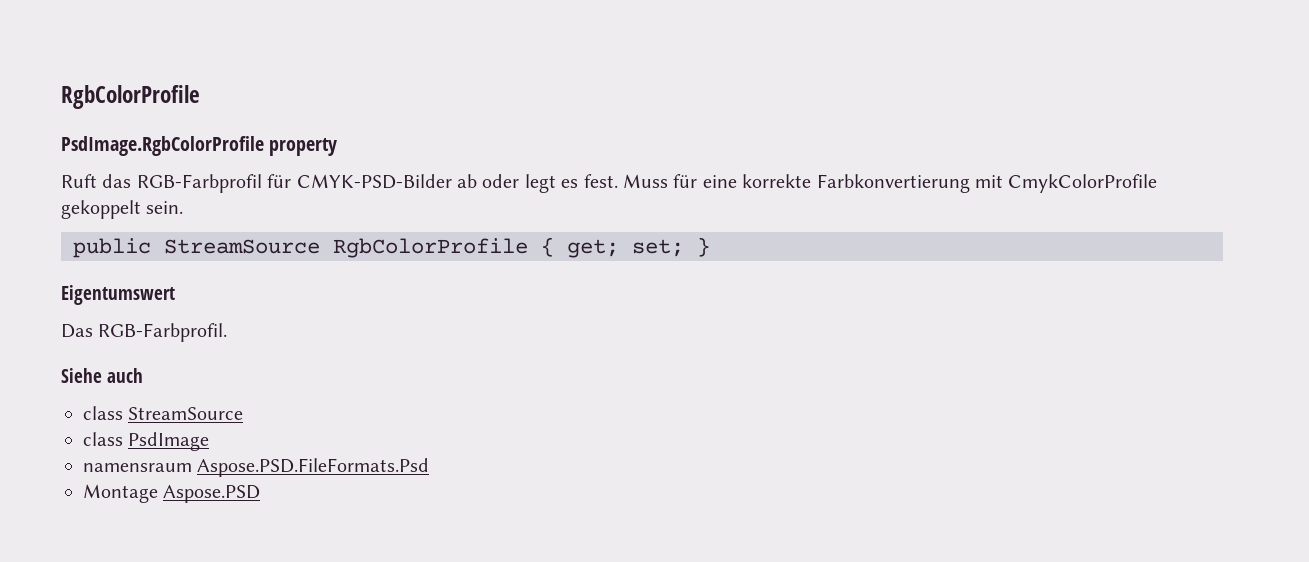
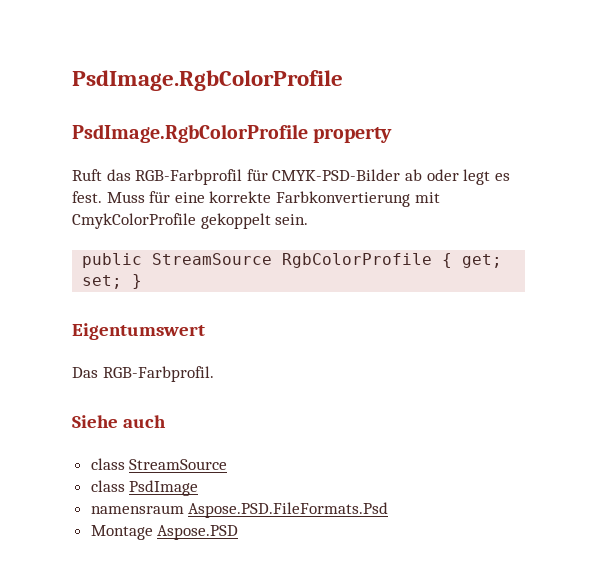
[61,85,200,109] RgbColorProfile -> [72,70,343,91] PsdImage.RgbColorProfile

